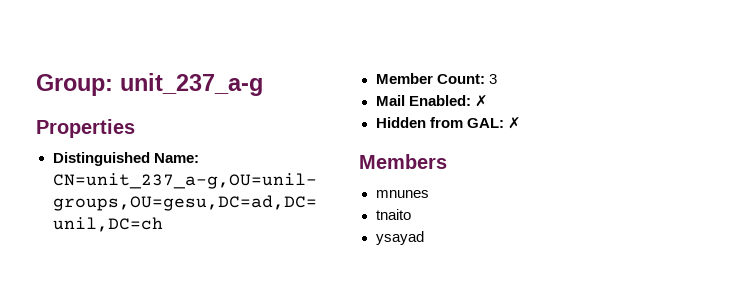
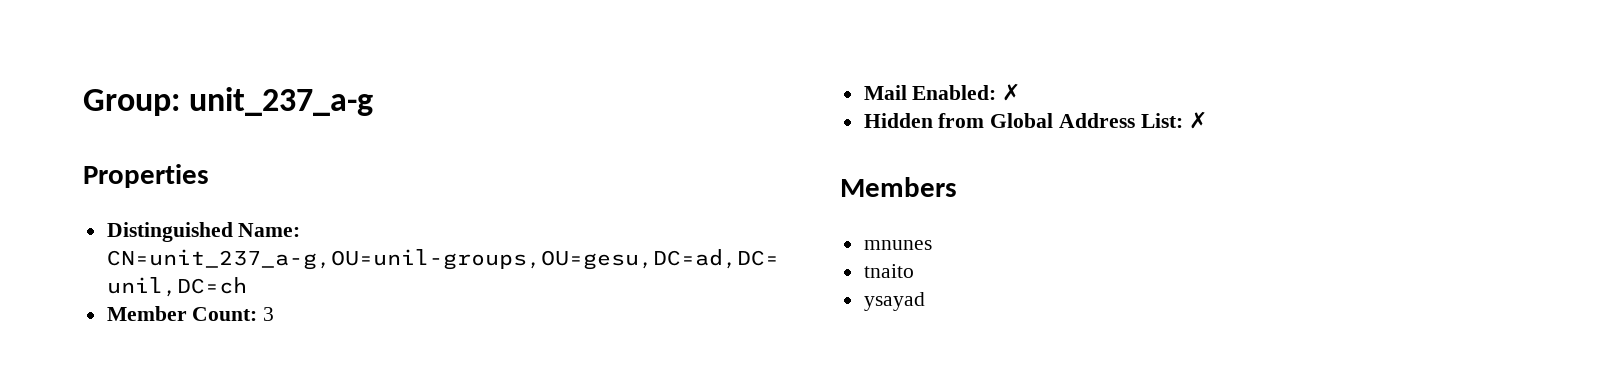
[466,118,504,128] GAL: -> [990,113,1183,128] Global Address List:

